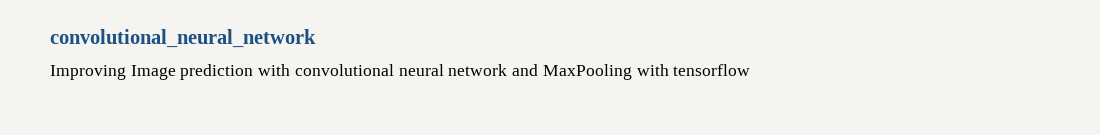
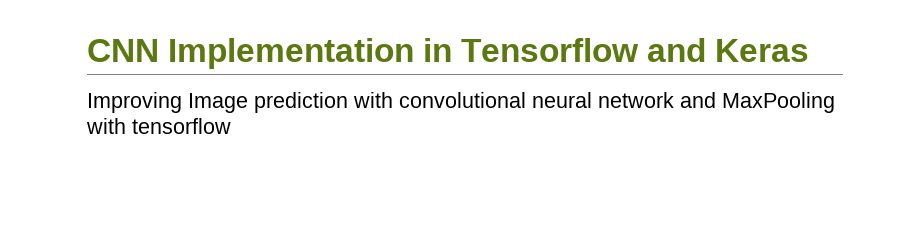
[50,29,316,48] convolutional_neural_network -> [87,38,810,69] CNN Implementation in Tensorflow and Keras

